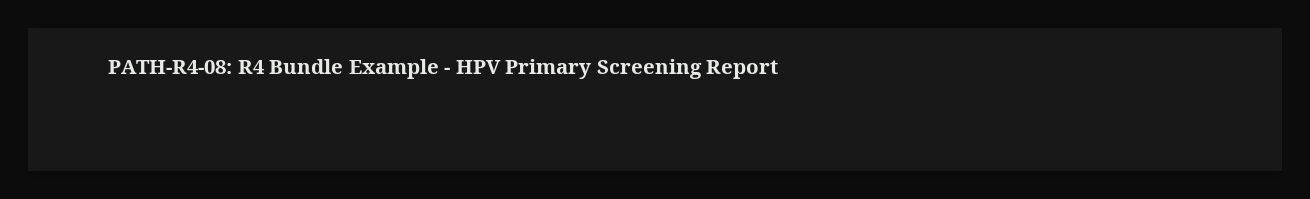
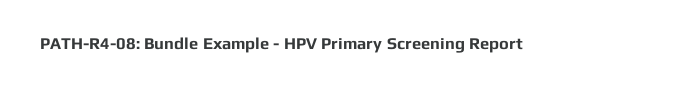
[237,60,265,74] R4 -> (140, 44) none

